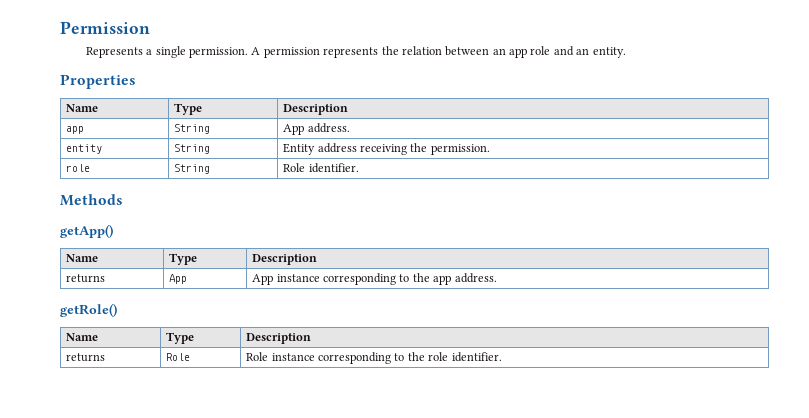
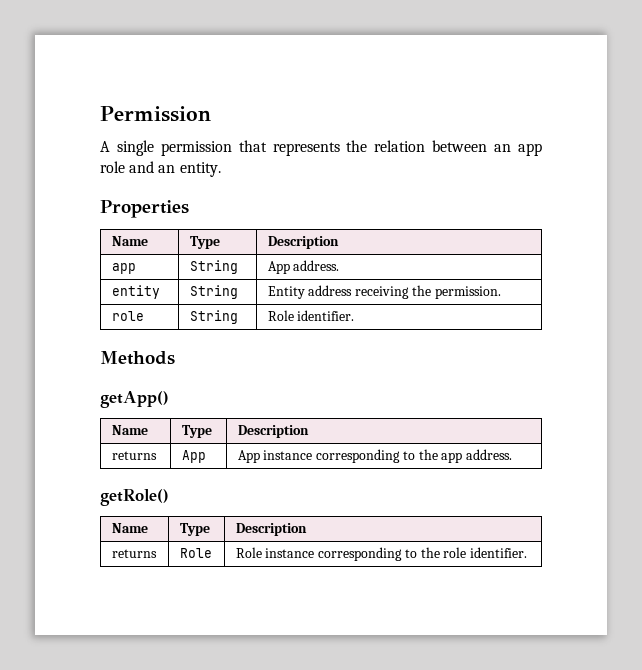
[85,46,320,58] Represents a single permission. A permission -> [100,140,267,156] A single permission that

